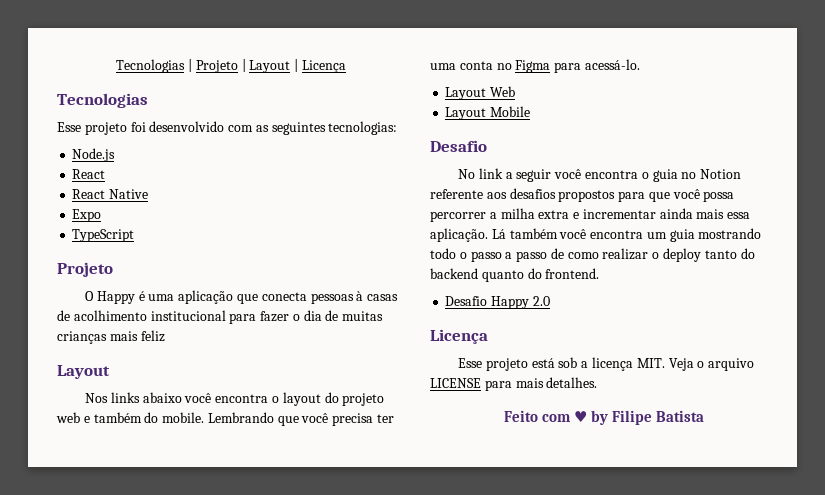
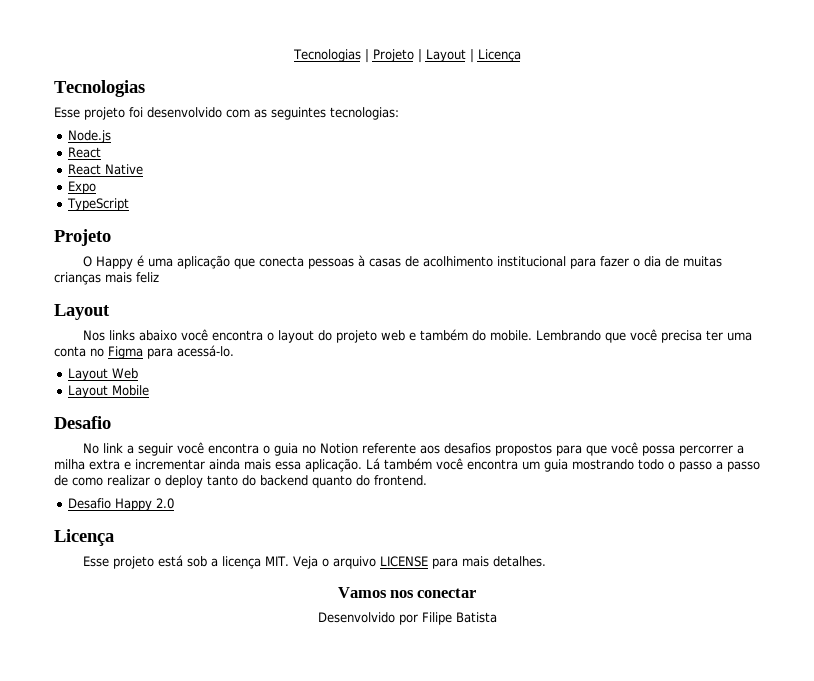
[503,410,609,425] Feito com ♥ by -> [337,587,477,598] [317,612,418,625] Vamos nos conectar // Desenvolvido por

